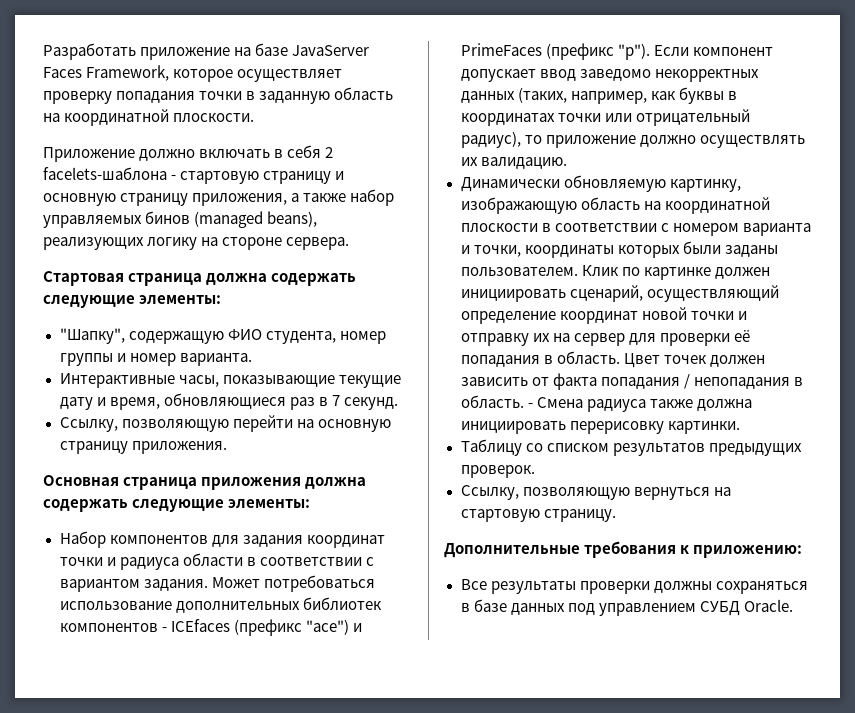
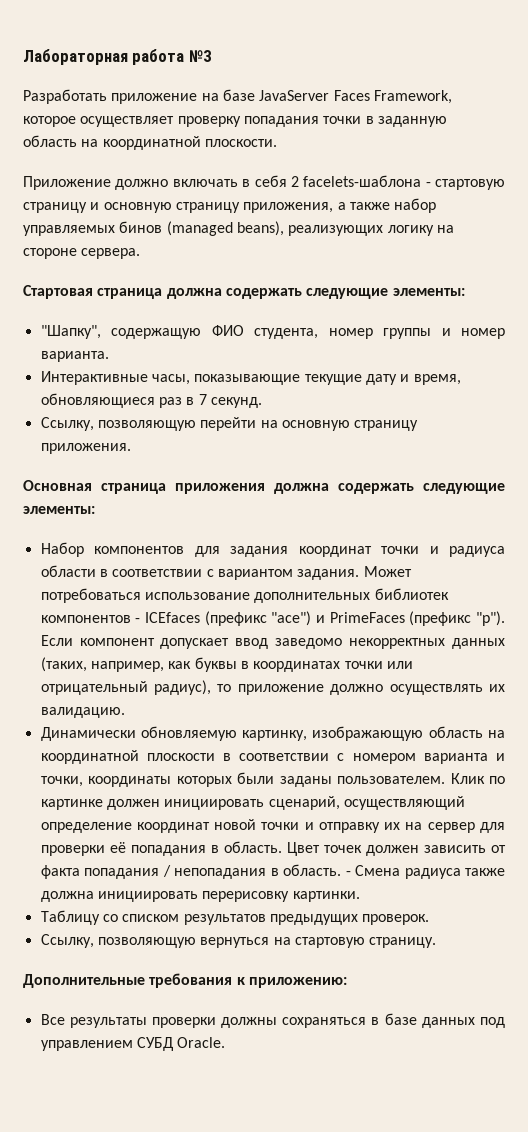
(43, 51) none -> [23,49,211,65] Лабораторная работа №3 //

